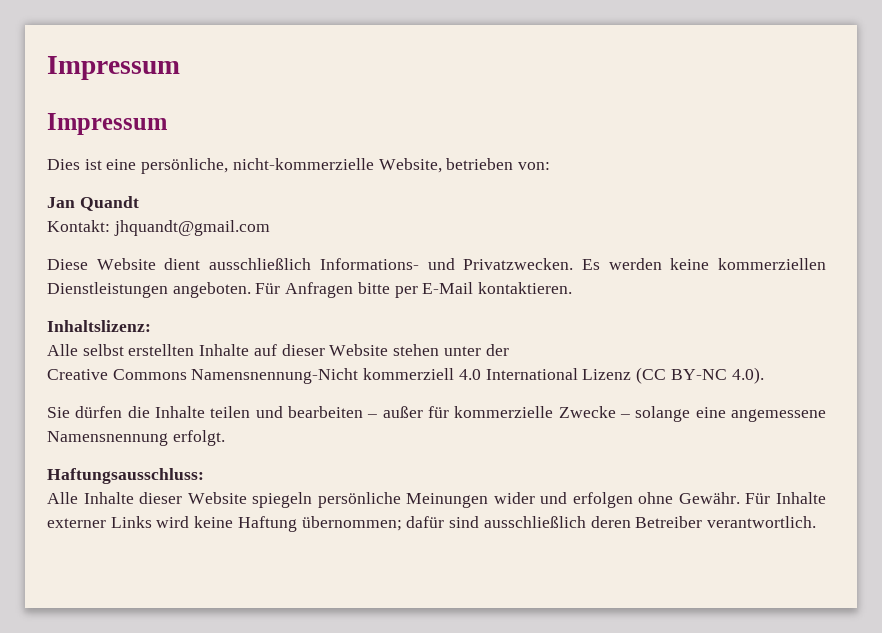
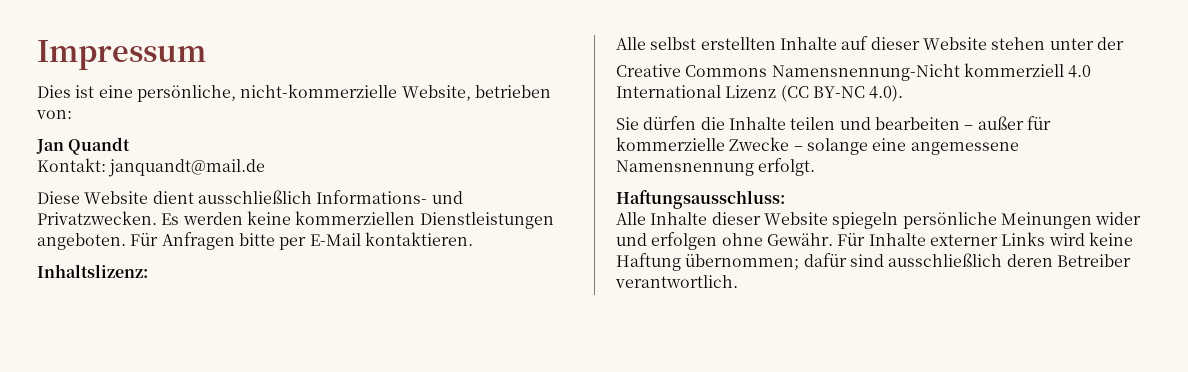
[47,56,180,80] [47,113,167,135] Impressum // Impressum -> [37,40,206,70] Impressum
[113,220,270,236] jhquandt@gmail.com -> [108,159,266,177] janquandt@mail.de

